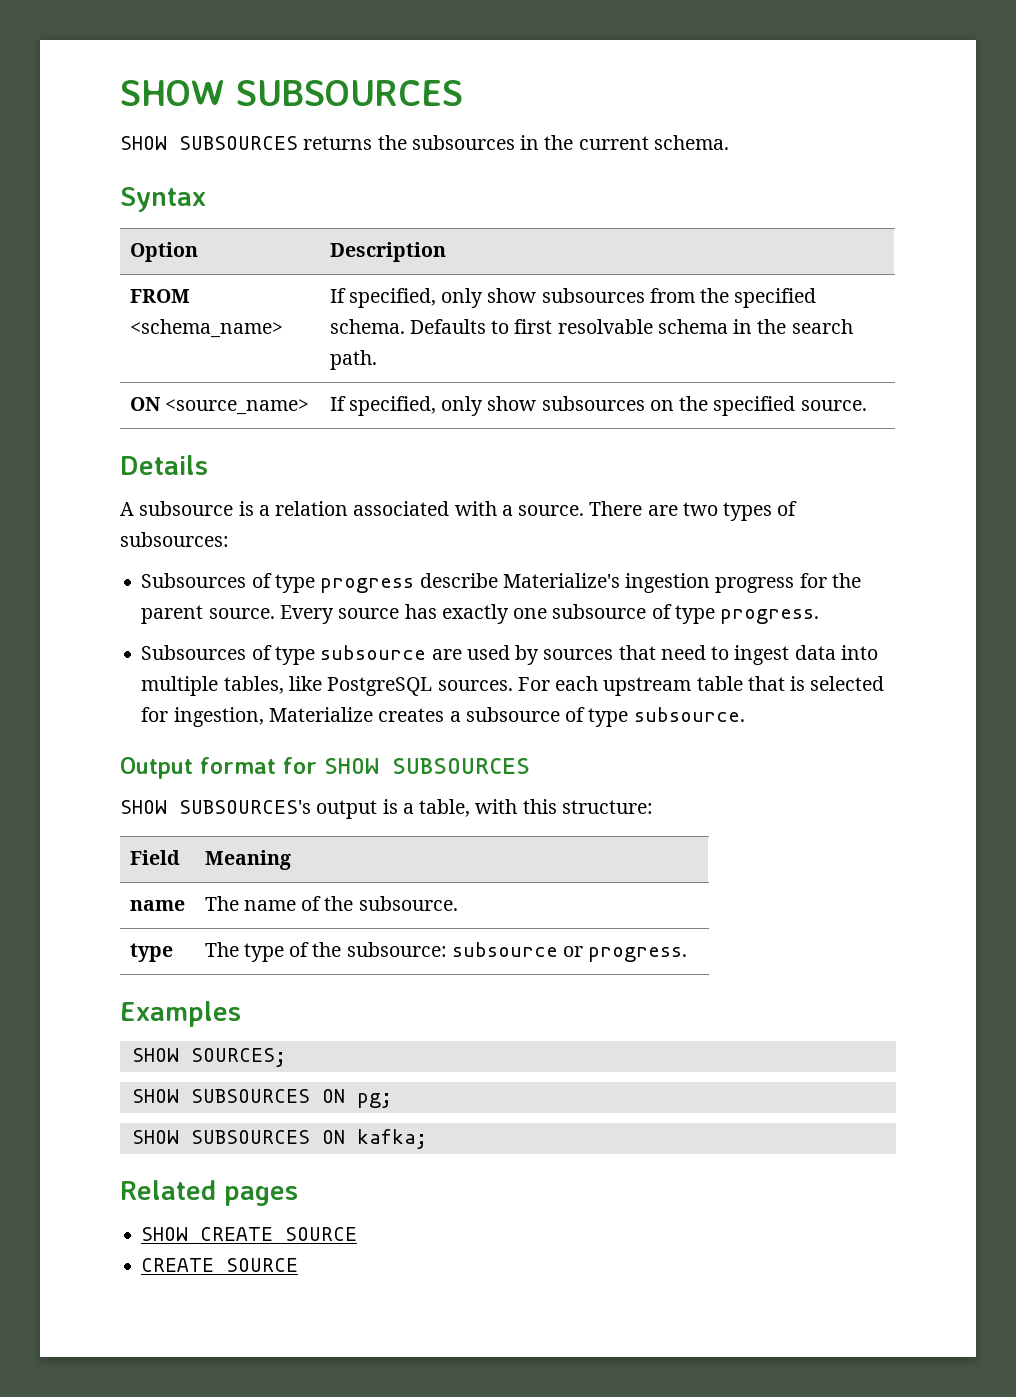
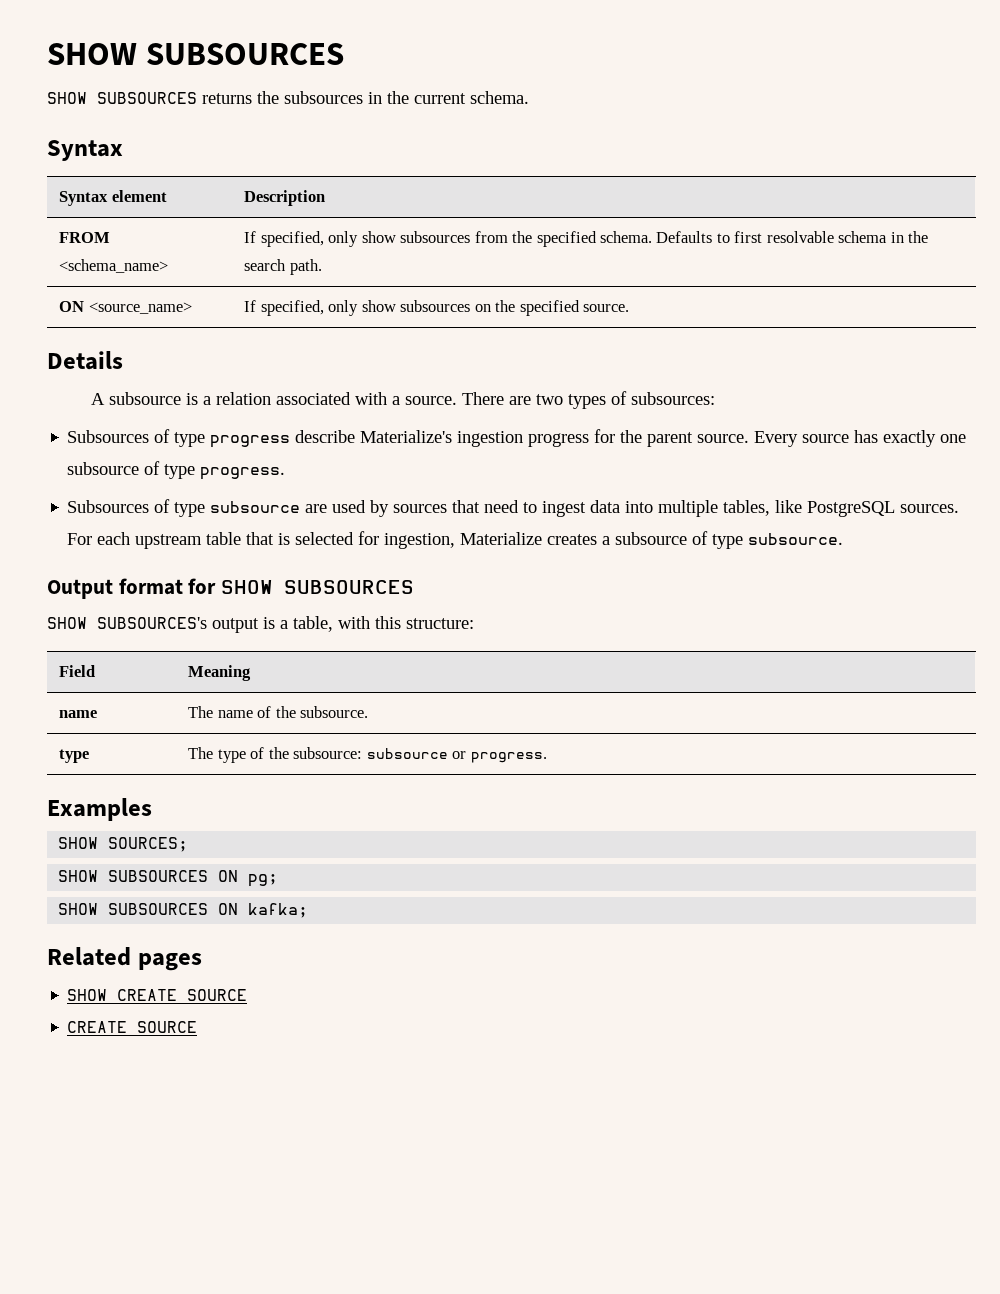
[129,242,198,262] Option -> [59,190,167,206] Syntax element

